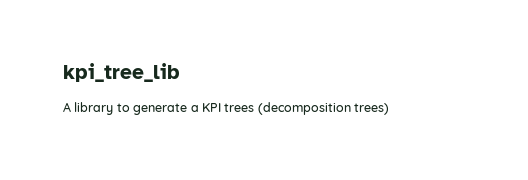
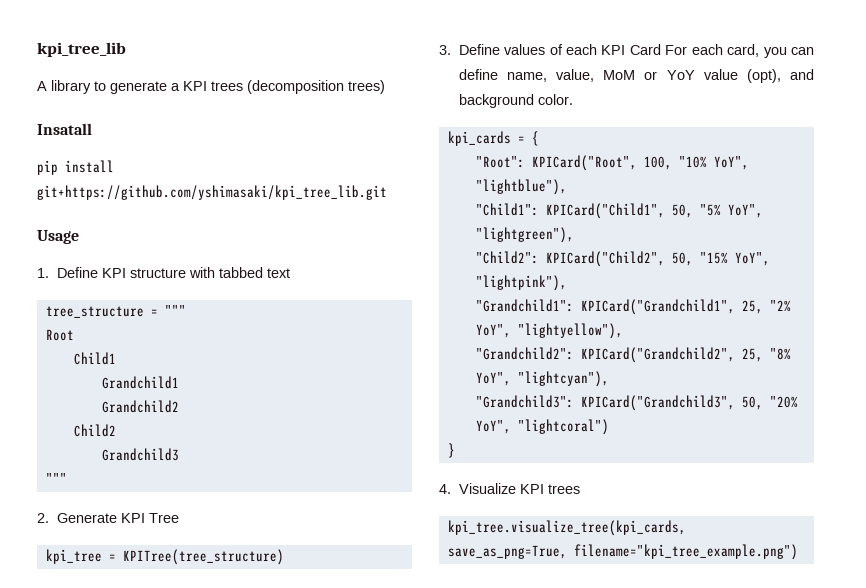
(389, 109) none -> [37,123,92,135] [37,160,114,175] [37,185,387,200] [37,230,79,244] [37,267,290,278] [45,305,186,318] [45,329,74,341] [73,352,116,365] [101,376,179,389] [101,400,179,413] [73,424,116,437] [101,448,179,461] [45,473,67,484] [37,513,179,523] [45,549,284,565] [439,44,814,58] [458,69,814,83] [458,94,573,108] [447,131,539,146] [475,155,749,171] [475,179,567,195] [475,203,763,219] [475,227,574,243] [475,251,770,267] [475,275,567,291] [475,299,791,315] [475,323,623,339] [475,347,791,363] [475,371,609,387] [475,395,798,411] [475,419,609,435] [447,443,455,458] [439,483,580,494] [447,520,686,536] [447,544,798,560] // Insatall // pip install git+https://github.com/yshimasaki/kpi_tree_lib.git // Usage // 1. Define KPI structure with tabbed text // tree_structure = """ // Root // Child1 // Grandchild1 // Grandchild2 // Child2 // Grandchild3 // """ // 2. Generate KPI Tree // kpi_tree = KPITree(tree_structure) // 3. Define values of each KPI Card For each card, you can define name, value, MoM or YoY value (opt), and background color. // kpi_cards = { // "Root": KPICard("Root", 100, "10% YoY", "lightblue"), // "Child1": KPICard("Child1", 50, "5% YoY", "lightgreen"), // "Child2": KPICard("Child2", 50, "15% YoY", "lightpink"), // "Grandchild1": KPICard("Grandchild1", 25, "2% YoY", "lightyellow"), // "Grandchild2": KPICard("Grandchild2", 25, "8% YoY", "lightcyan"), // "Grandchild3": KPICard("Grandchild3", 50, "20% YoY", "lightcoral") // } // 4. Visualize KPI trees // kpi_tree.visualize_tree(kpi_cards, save_as_png=True, filename="kpi_tree_example.png")

